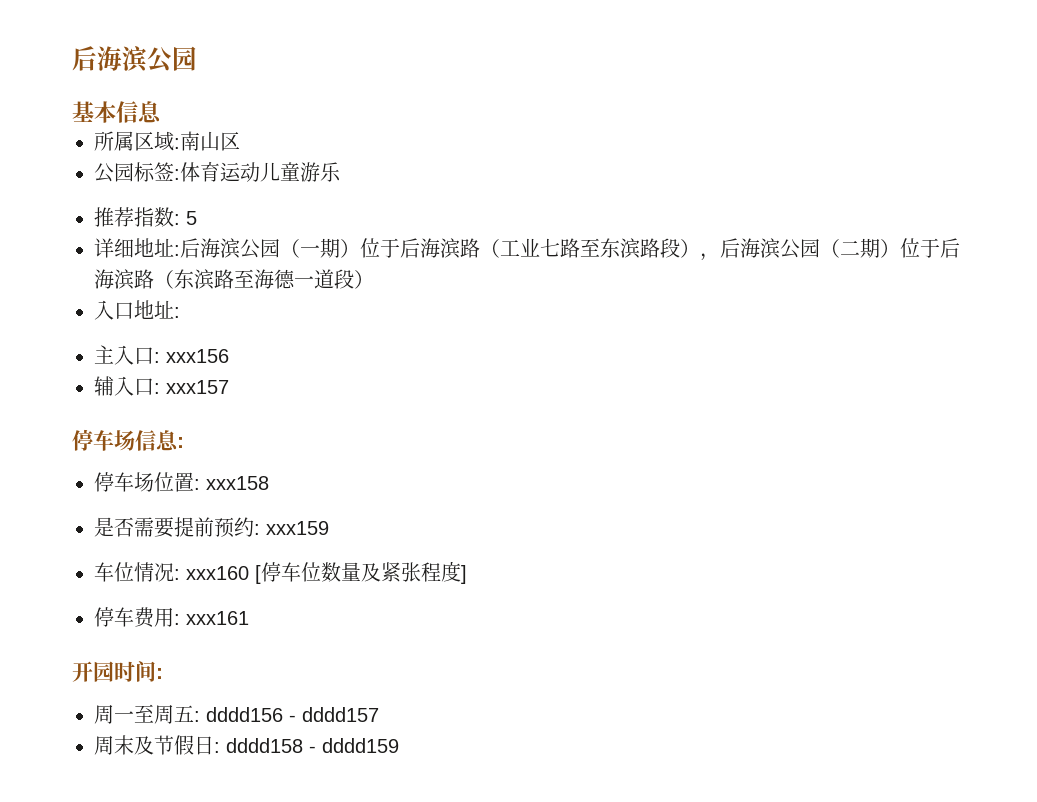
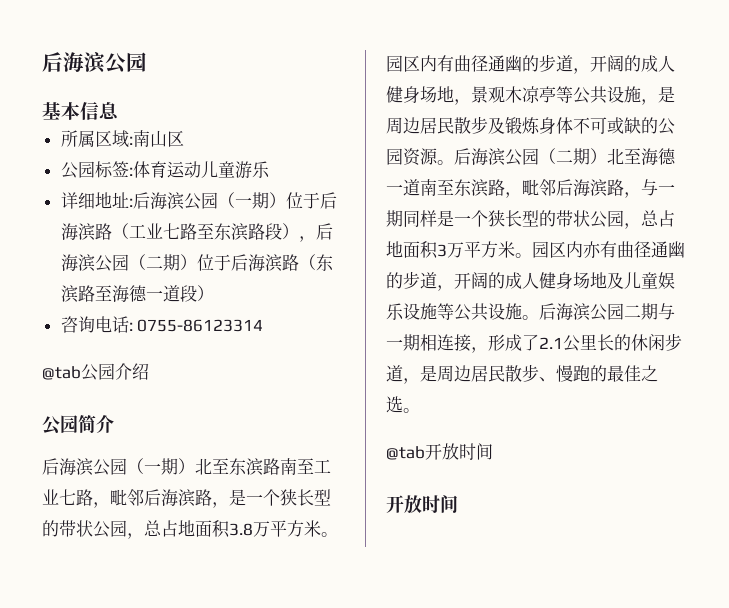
[94,207,197,227] // 推荐指数: 5 -> (270, 169) none
[94,300,180,320] [94,345,229,365] [94,376,229,396] [72,429,184,451] [94,472,269,492] [94,517,329,538] [94,561,467,584] [94,607,249,628] [72,661,163,682] [94,704,379,724] [94,735,399,755] 入口地址: // 主入口: xxx156 // 辅入口: xxx157 // 停车场信息: // 停车场位置: xxx158 // 是否需要提前预约: xxx159 // 车位情况: xxx160 [停车位数量及紧张程度] // 停车费用: xxx161 // 开园时间: // 周一至周五: dddd156 - dddd157 // 周末及节假日: dddd158 - dddd159 -> [60,316,264,333] [42,363,149,381] [42,415,114,435] [42,458,331,476] [42,489,331,508] [42,520,338,539] [386,54,675,74] [386,86,675,105] [386,116,675,135] [386,148,676,166] [386,179,675,198] [386,210,675,229] [386,241,685,259] [386,271,675,291] [386,303,675,321] [386,333,682,353] [386,364,658,384] [386,396,420,413] [386,443,493,460] [386,495,458,514] 咨询电话: 0755-86123314 // @tab公园介绍 // 公园简介 // 后海滨公园（一期）北至东滨路南至工业七路，毗邻后海滨路，是一个狭长型的带状公园，总占地面积3.8万平方米。园区内有曲径通幽的步道，开阔的成人健身场地，景观木凉亭等公共设施，是周边居民散步及锻炼身体不可或缺的公园资源。后海滨公园（二期）北至海德一道南至东滨路，毗邻后海滨路，与一期同样是一个狭长型的带状公园，总占地面积3万平方米。园区内亦有曲径通幽的步道，开阔的成人健身场地及儿童娱乐设施等公共设施。后海滨公园二期与一期相连接，形成了2.1公里长的休闲步道，是周边居民散步、慢跑的最佳之选。 // @tab开放时间 // 开放时间

